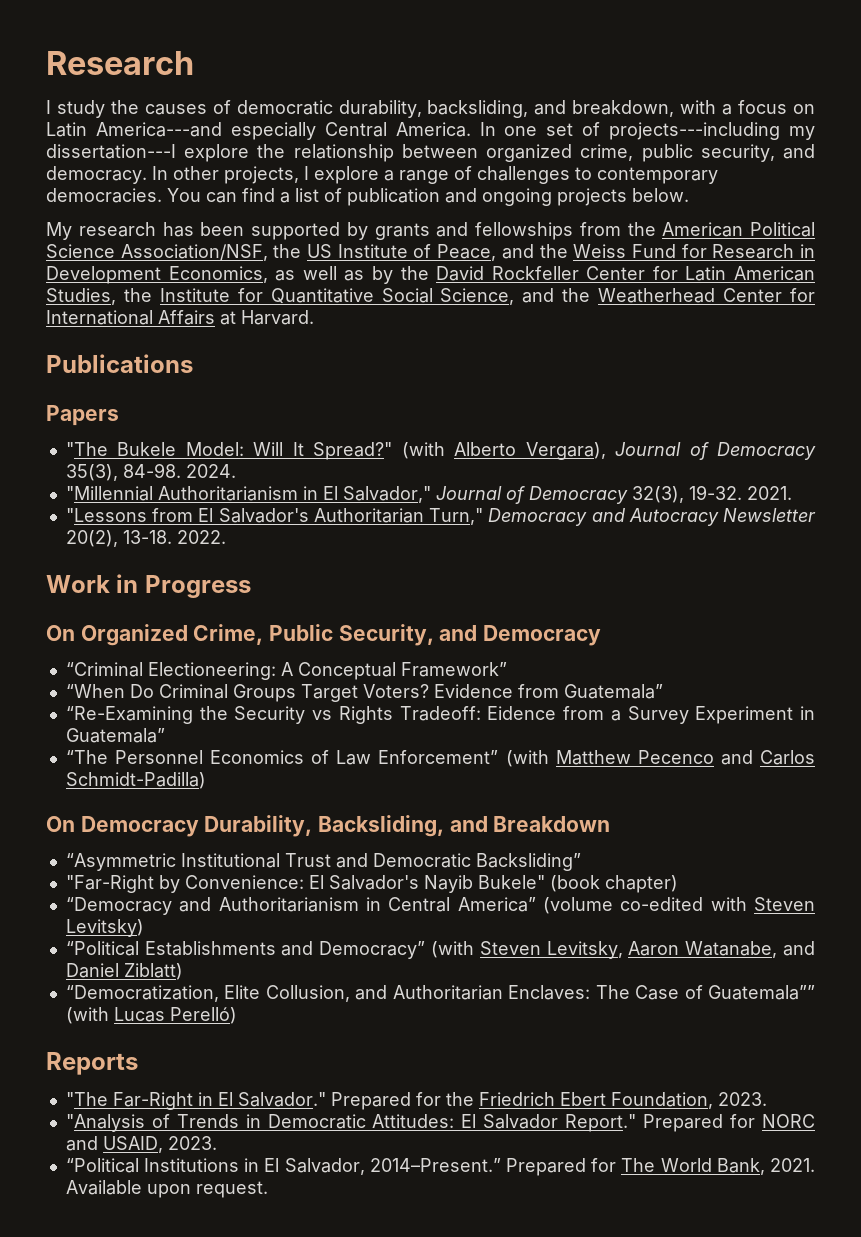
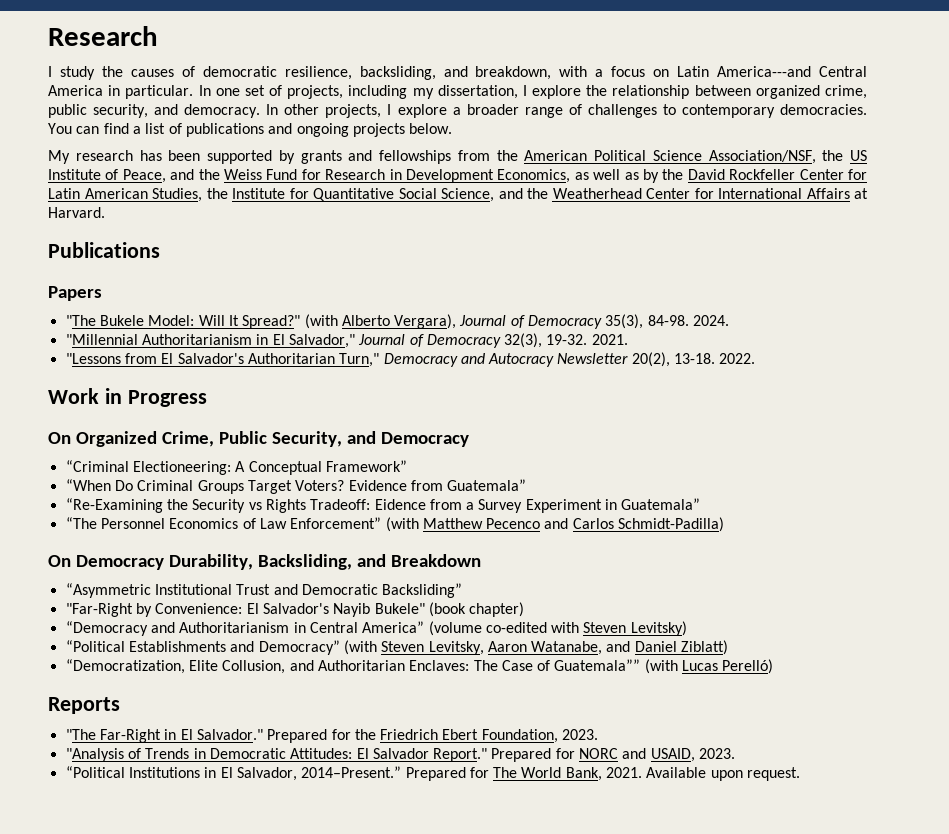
[338,100,422,118] durability, -> [284,66,352,80] resilience,
[230,122,815,140] [46,144,176,159] especially Central America. In one set of projects---including my dissertation---I -> [819,66,867,77] [48,85,527,99] Central America in particular. In one set of projects, including my dissertation, I
(394, 175) none -> [466,104,519,115] broader
[347,188,440,206] publication -> [185,123,264,137] publications

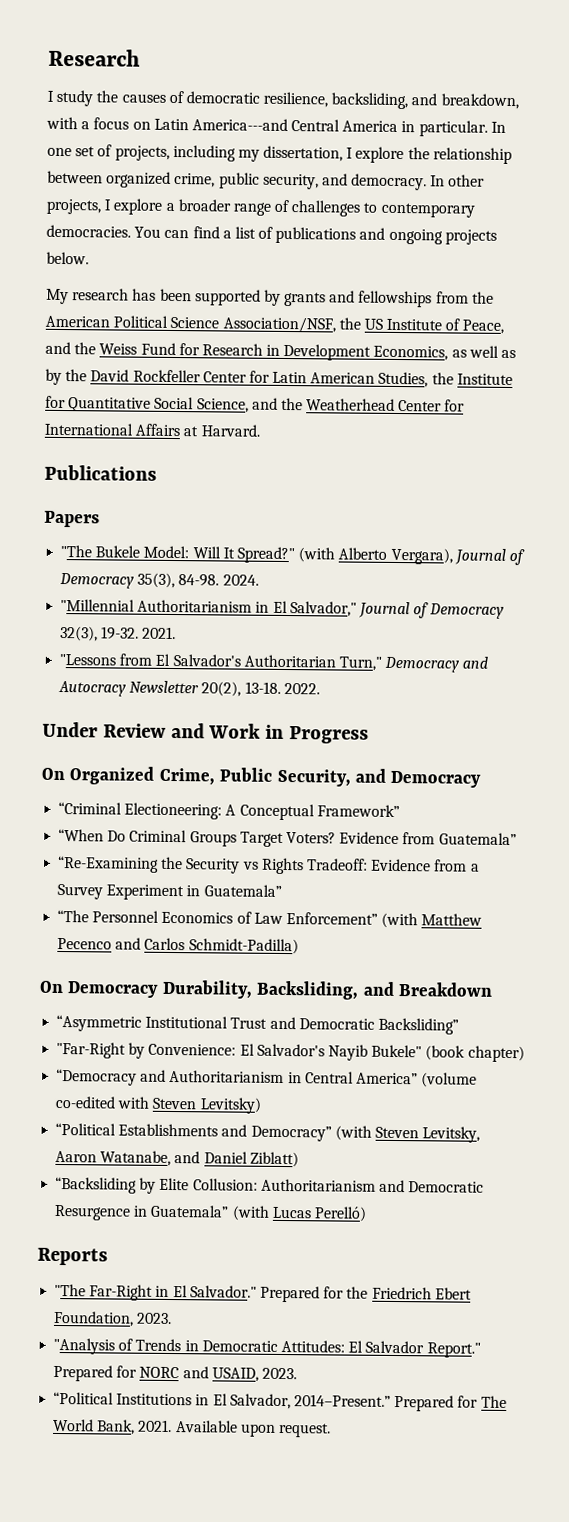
(756, 358) none -> [42,721,205,739] Under Review and
[374,499,426,510] Eidence -> [371,858,432,872] Evidence
[65,659,641,674] “Democratization, Elite Collusion, and Authoritarian Enclaves: The Case of Guatemala”” -> [55,1176,485,1194] [54,1204,230,1221] “Backsliding by Elite Collusion: Authoritarianism and Democratic Resurgence in Guatemala”

